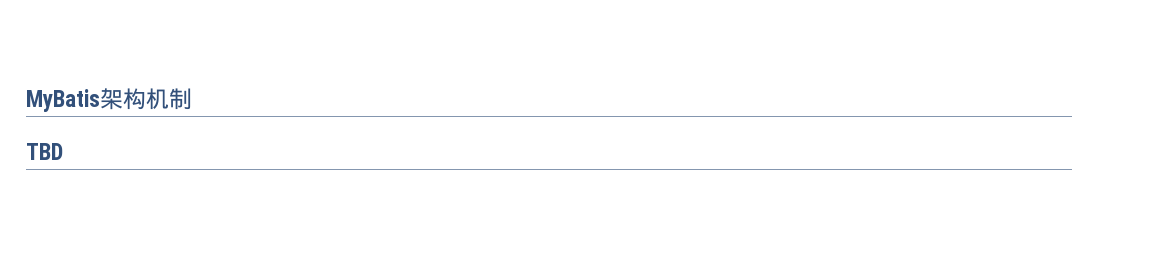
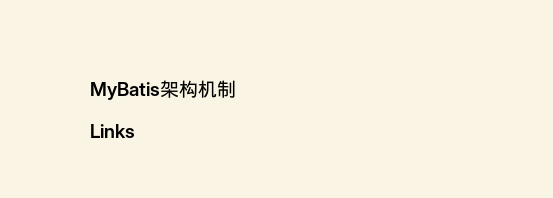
[26,143,63,160] TBD -> [90,124,135,138] Links

